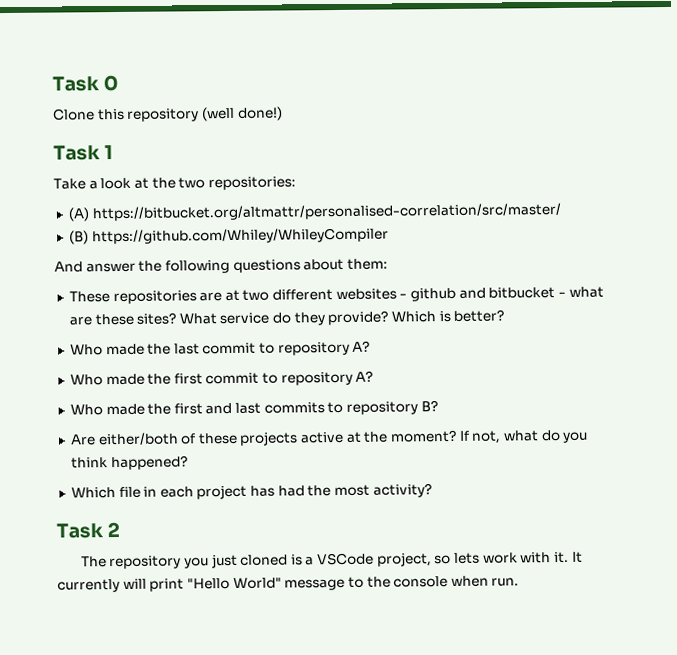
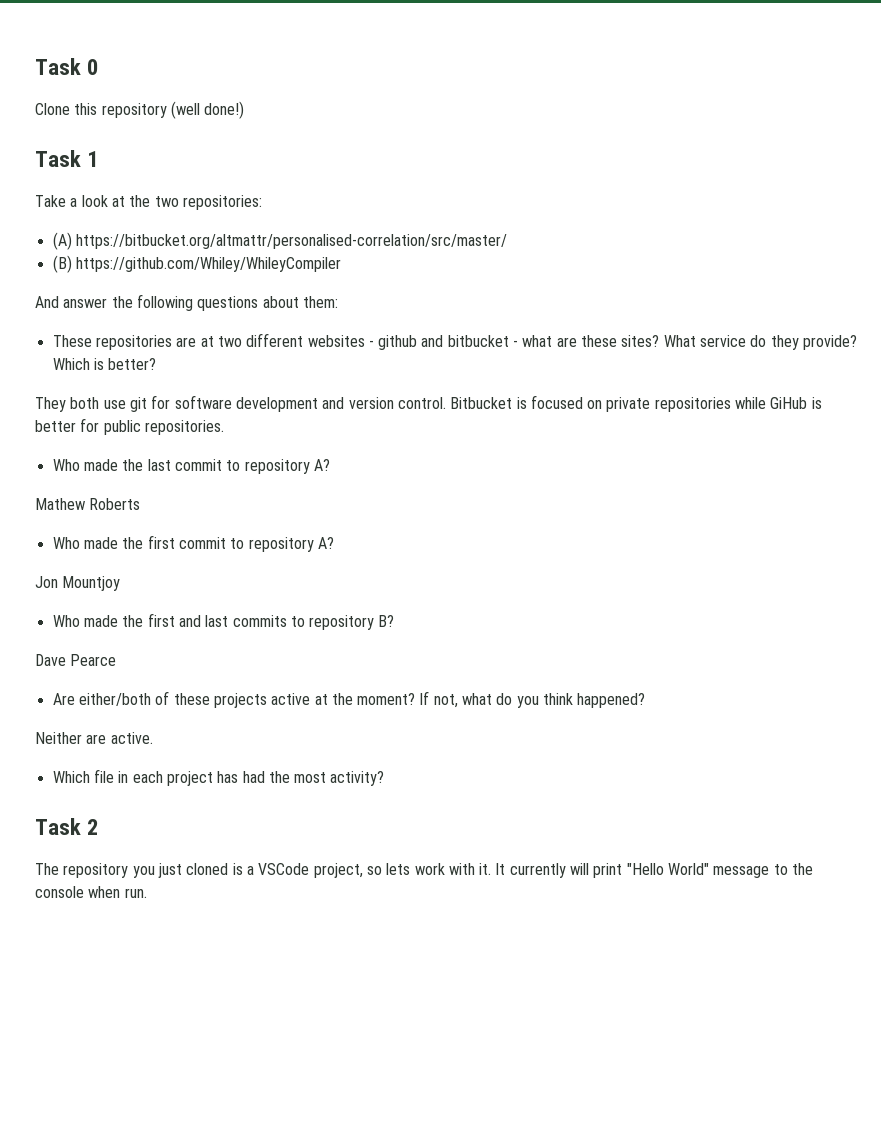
(505, 315) none -> [35,395,822,412] [35,418,224,435] // They both use git for software development and version control. Bitbucket is focused on private repositories while GiHub is better for public repositories.
(371, 346) none -> [35,498,141,510] // Mathew Roberts
(374, 376) none -> [35,576,121,591] // Jon Mountjoy
(438, 406) none -> [35,654,117,666] // Dave Pearce
(188, 463) none -> [35,732,153,744] // Neither are active.

